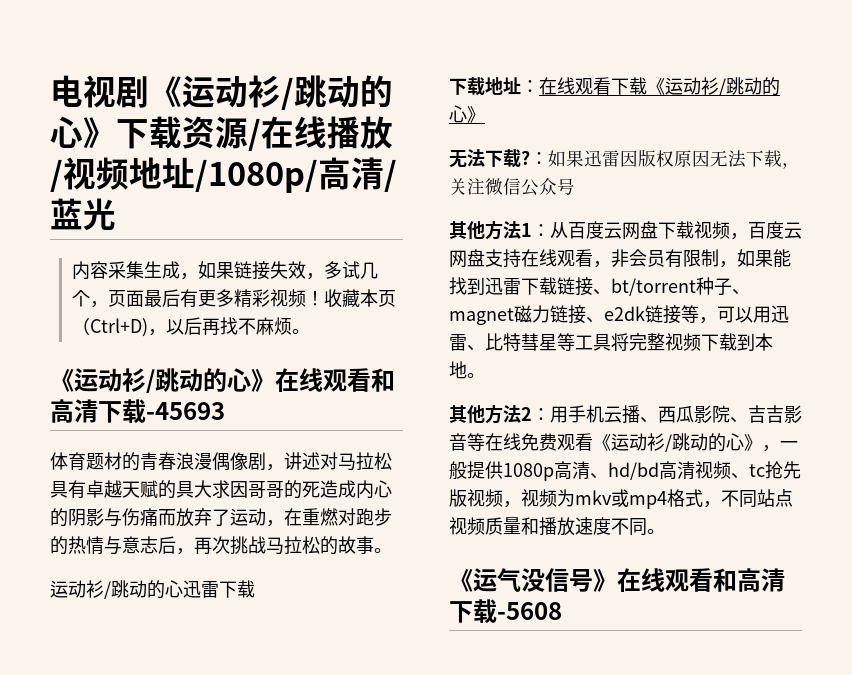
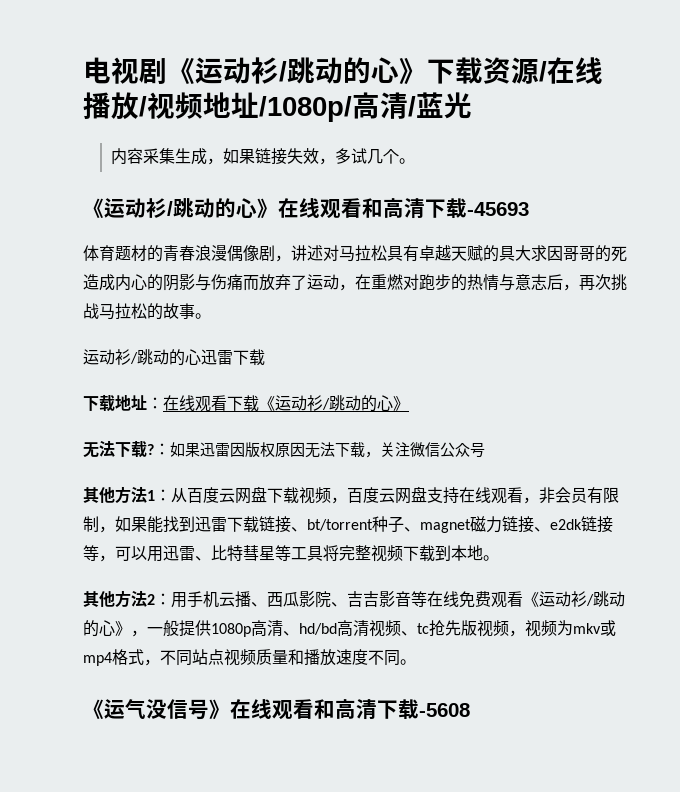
[89,289,396,308] [71,317,292,337] ，页面最后有更多精彩视频！收藏本页（Ctrl+D)，以后再找不麻烦 -> (399, 156) none

